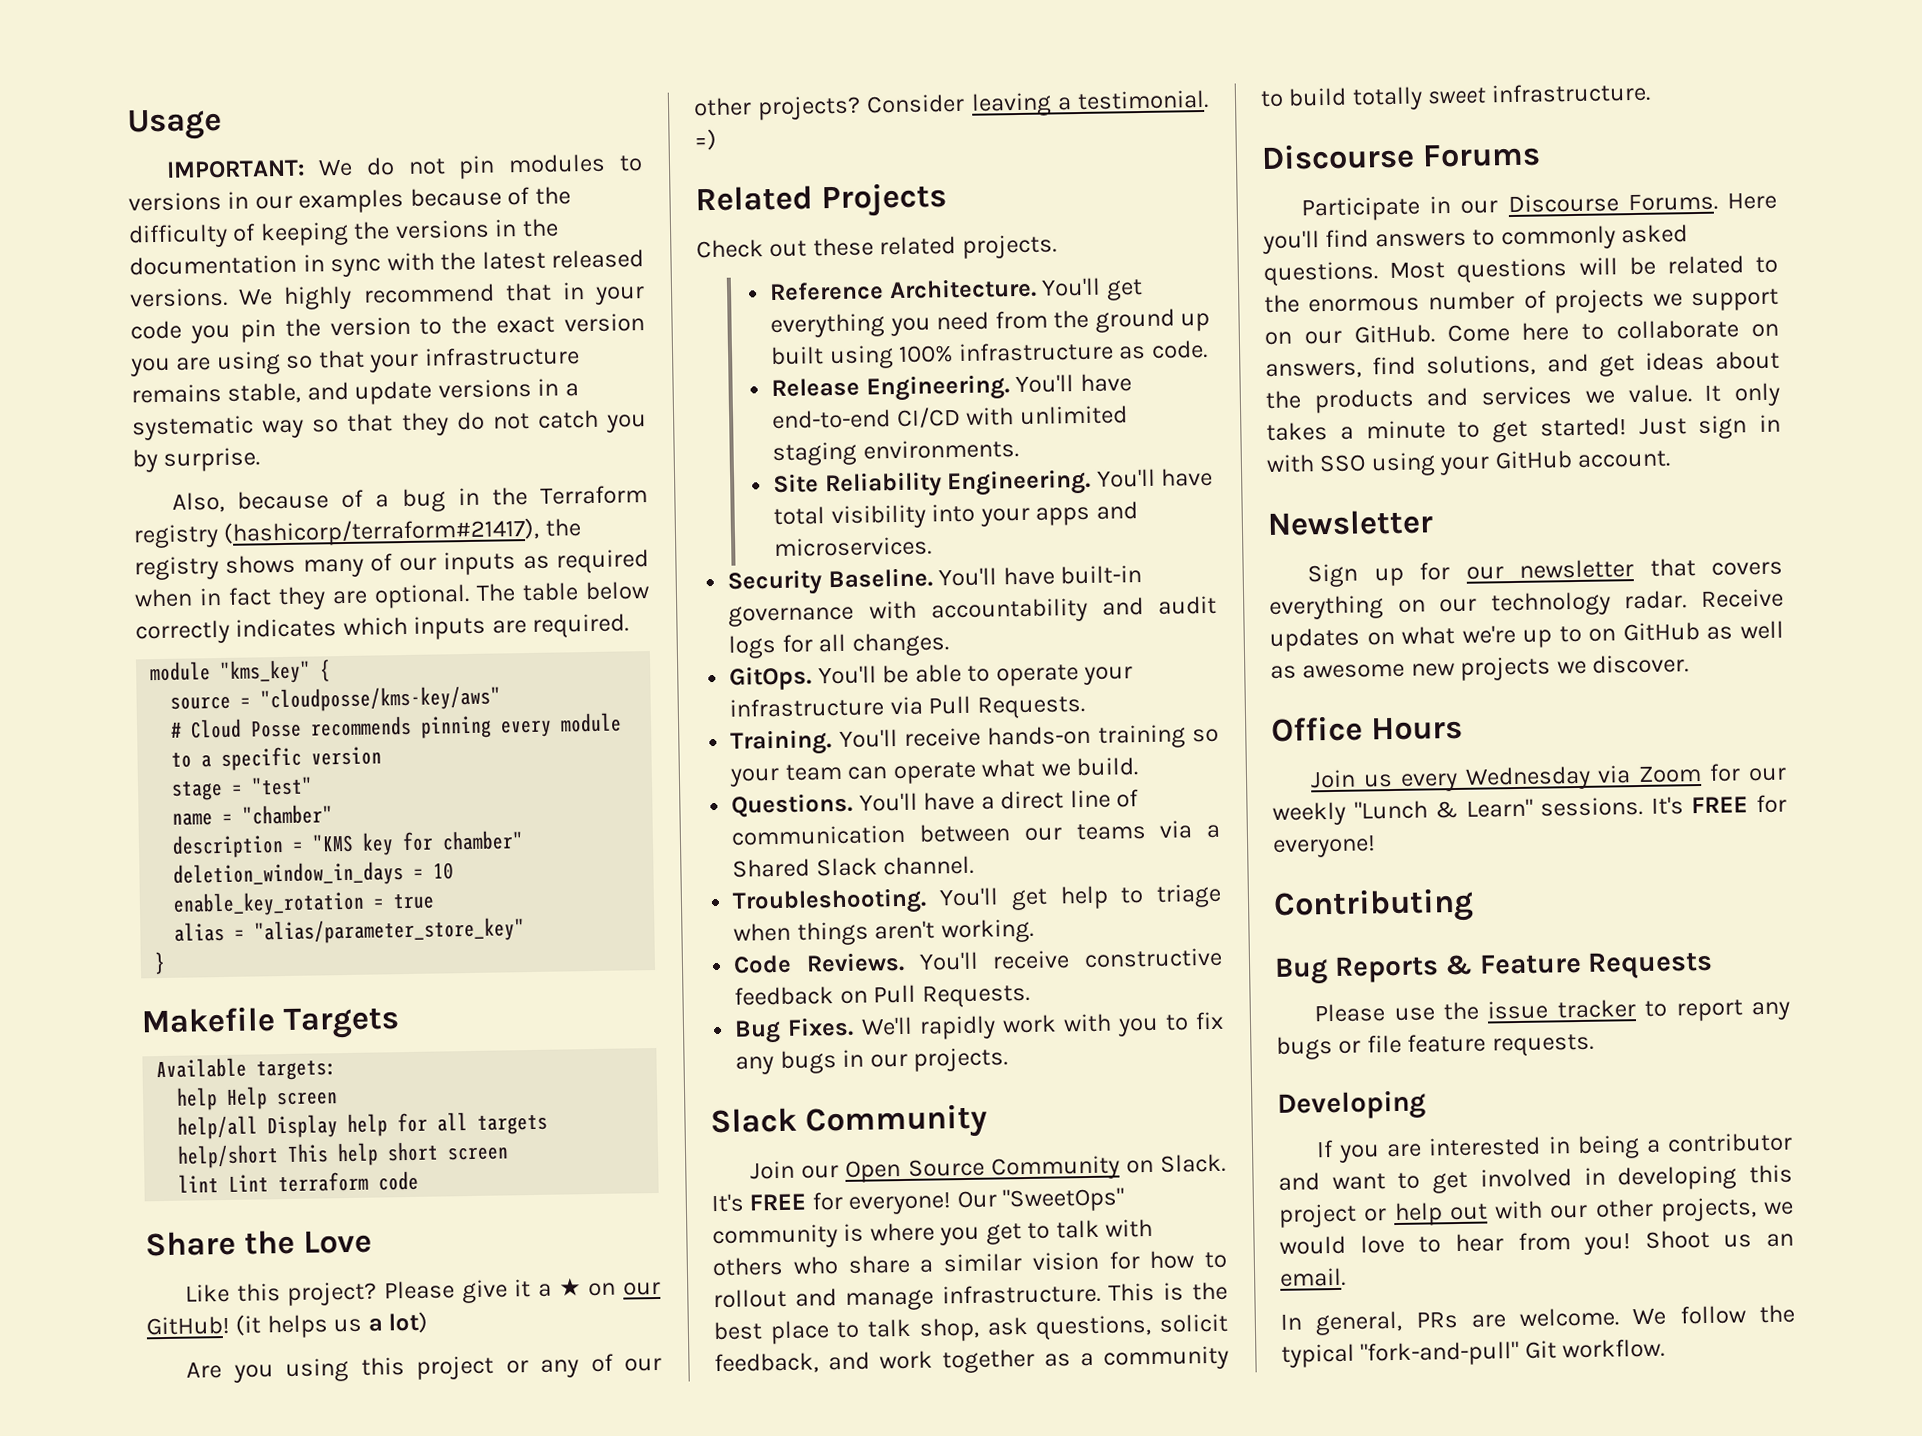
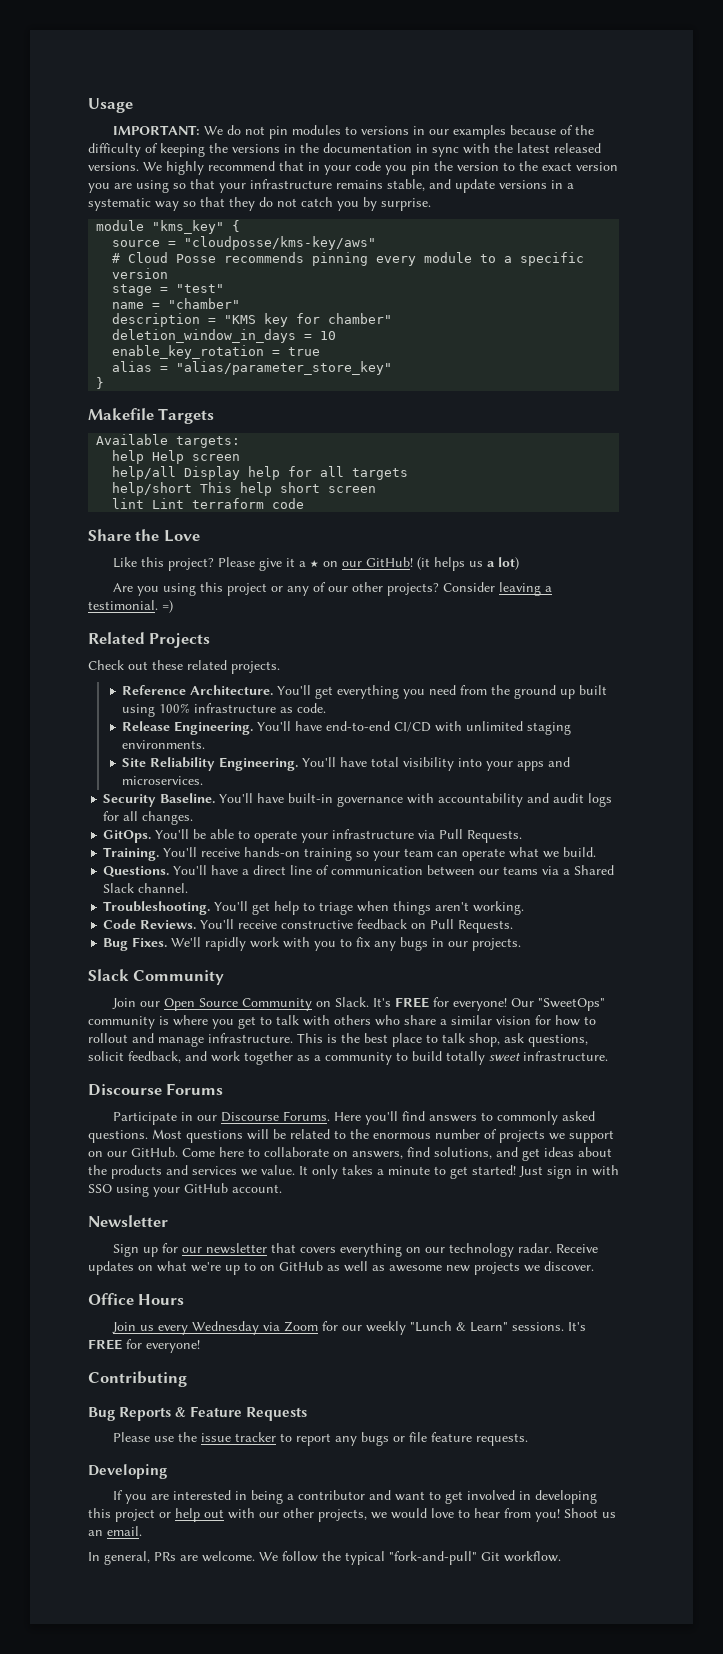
[172,485,648,513] [133,517,581,549] [134,549,649,581] [134,581,650,611] [135,613,630,645] // Also, because of a bug in the Terraform registry (hashicorp/terraform#21417), the registry shows many of our inputs as required when in fact they are optional. The table below correctly indicates which inputs are required. -> (431, 204) none

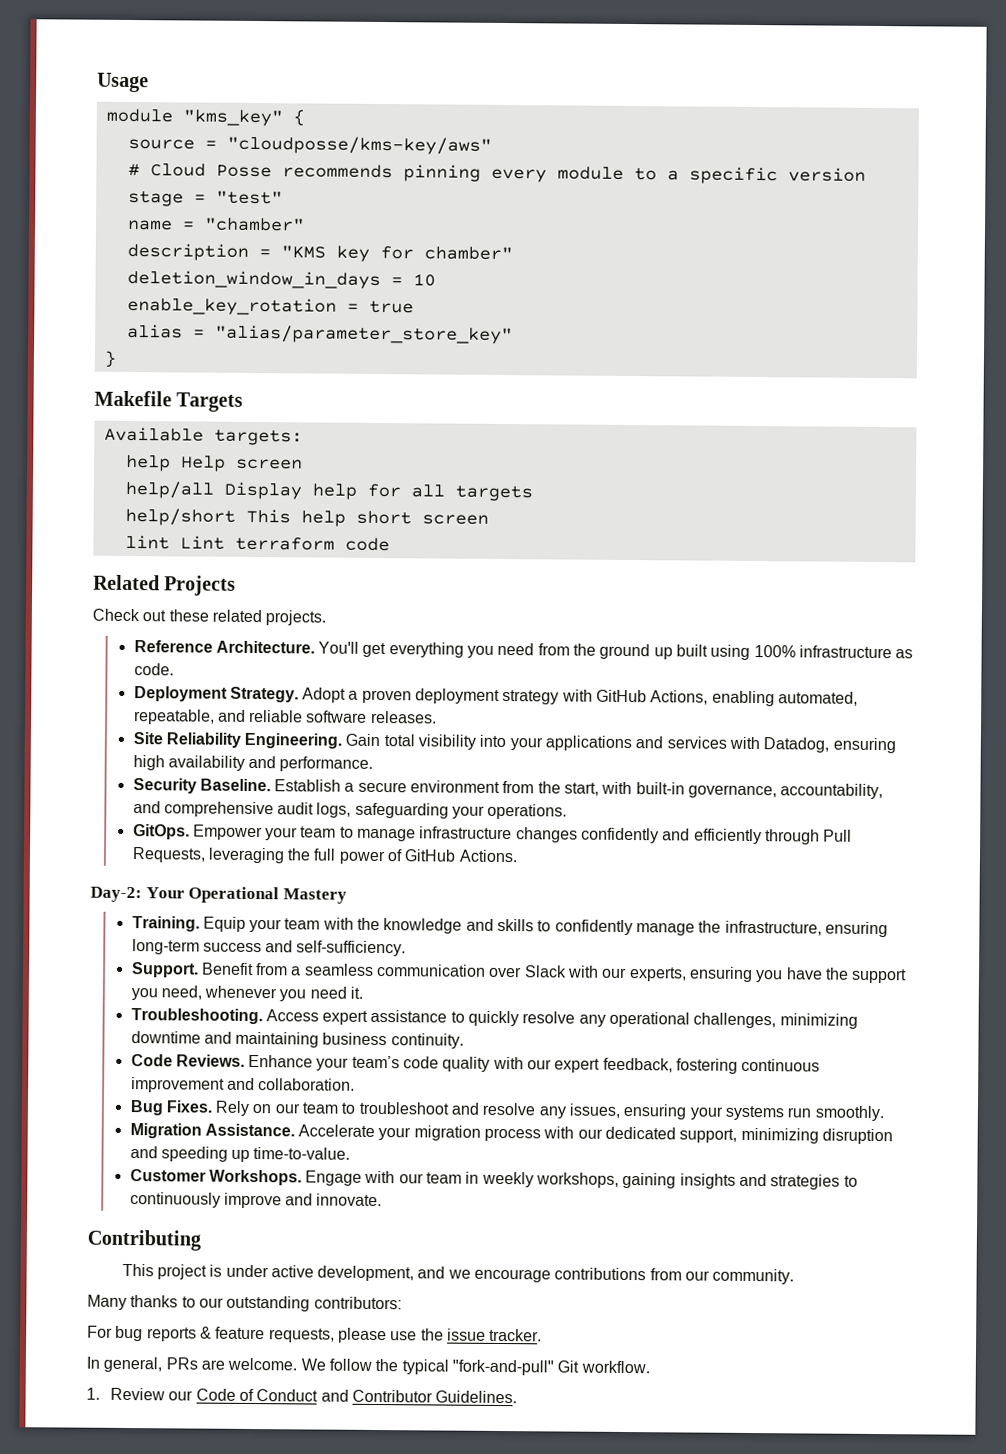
[112,125,594,139] [88,143,601,157] [88,161,618,175] [88,179,574,193] [88,197,431,211] // IMPORTANT: We do not pin modules to versions in our examples because of the difficulty of keeping the versions in the documentation in sync with the latest released versions. We highly recommend that in your code you pin the version to the exact version you are using so that your infrastructure remains stable, and update versions in a systematic way so that they do not catch you by surprise. -> (149, 82) none
[88,529,200,542] [112,557,519,571] [112,582,552,596] [88,600,173,613] // Share the Love // Like this project? Please give it a ★ on our GitHub! (it helps us a lot) // Are you using this project or any of our other projects? Consider leaving a testimonial. =) -> (390, 544) none
[122,721,572,735] [122,740,206,749] Release Engineering. You'll have end-to-end CI/CD with unlimited staging environments. -> [133,686,859,707] [133,709,437,725] Deployment Strategy. Adopt a proven deployment strategy with GitHub Actions, enabling automated, repeatable, and reliable software releases.
[302,757,368,767] You'll have -> [345,733,381,747] Gain
[517,757,571,771] [122,776,204,785] [103,793,613,807] [103,811,194,825] [103,829,523,843] [103,847,597,861] [103,865,615,877] [103,883,189,893] [103,901,525,915] [103,919,514,933] [103,937,522,951] [88,969,225,985] [111,997,605,1011] [88,1015,596,1029] [88,1033,588,1047] [88,1051,608,1065] [88,1083,224,1096] [112,1111,595,1125] [88,1129,614,1143] [88,1147,612,1161] [88,1165,619,1179] [88,1183,282,1197] [88,1215,168,1227] [112,1243,598,1257] [88,1261,594,1275] [88,1293,185,1305] [111,1321,586,1335] [88,1339,200,1353] [88,1371,187,1387] [88,1406,308,1421] [112,1432,528,1446] [88,1464,167,1479] [112,1490,597,1504] [88,1508,616,1522] [88,1526,142,1536] apps and microservices. // Security Baseline. You'll have built-in governance with accountability and audit logs for all changes. // GitOps. You'll be able to operate your infrastructure via Pull Requests. // Training. You'll receive hands-on training so your team can operate what we build. // Questions. You'll have a direct line of communication between our teams via a Shared Slack channel. // Troubleshooting. You'll get help to triage when things aren't working. // Code Reviews. You'll receive constructive feedback on Pull Requests. // Bug Fixes. We'll rapidly work with you to fix any bugs in our projects. // Slack Community // Join our Open Source Community on Slack. It's FREE for everyone! Our "SweetOps" community is where you get to talk with others who share a similar vision for how to rollout and manage infrastructure. This is the best place to talk shop, ask questions, solicit feedback, and work together as a community to build totally sweet infrastructure. // Discourse Forums // Participate in our Discourse Forums. Here you'll find answers to commonly asked questions. Most questions will be related to the enormous number of projects we support on our GitHub. Come here to collaborate on answers, find solutions, and get ideas about the products and services we value. It only takes a minute to get started! Just sign in with SSO using your GitHub account. // Newsletter // Sign up for our newsletter that covers everything on our technology radar. Receive updates on what we're up to on GitHub as well as awesome new projects we discover. // Office Hours // Join us every Wednesday via Zoom for our weekly "Lunch & Learn" sessions. It's FREE for everyone! // Contributing // Bug Reports & Feature Requests // Please use the issue tracker to report any bugs or file feature requests. // Developing // If you are interested in being a contributor and want to get involved in developing this project or help out with our other projects, we would love to hear from you! Shoot us an email. -> [545,735,896,754] [132,755,374,772] [132,778,884,800] [132,801,568,820] [132,824,853,845] [131,847,518,865] [90,886,347,904] [131,916,888,938] [131,939,407,957] [130,962,908,984] [130,985,364,1002] [130,1008,858,1029] [130,1031,464,1049] [130,1054,821,1074] [130,1077,356,1093] [129,1100,884,1122] [129,1123,894,1145] [129,1146,351,1162] [129,1169,858,1190] [129,1192,383,1209] [87,1229,201,1251] [121,1263,795,1285] [87,1294,402,1312] [87,1325,543,1344] applications and services with Datadog, ensuring high availability and performance. // Security Baseline. Establish a secure environment from the start, with built-in governance, accountability, and comprehensive audit logs, safeguarding your operations. // GitOps. Empower your team to manage infrastructure changes confidently and efficiently through Pull Requests, leveraging the full power of GitHub Actions. // Day-2: Your Operational Mastery // Training. Equip your team with the knowledge and skills to confidently manage the infrastructure, ensuring long-term success and self-sufficiency. // Support. Benefit from a seamless communication over Slack with our experts, ensuring you have the support you need, whenever you need it. // Troubleshooting. Access expert assistance to quickly resolve any operational challenges, minimizing downtime and maintaining business continuity. // Code Reviews. Enhance your team’s code quality with our expert feedback, fostering continuous improvement and collaboration. // Bug Fixes. Rely on our team to troubleshoot and resolve any issues, ensuring your systems run smoothly. // Migration Assistance. Accelerate your migration process with our dedicated support, minimizing disruption and speeding up time-to-value. // Customer Workshops. Engage with our team in weekly workshops, gaining insights and strategies to continuously improve and innovate. // Contributing // This project is under active development, and we encourage contributions from our community. // Many thanks to our outstanding contributors: // For bug reports & feature requests, please use the issue tracker.
(561, 1556) none -> [86,1387,518,1404] // 1. Review our Code of Conduct and Contributor Guidelines.

